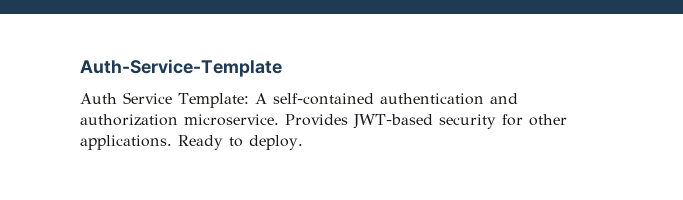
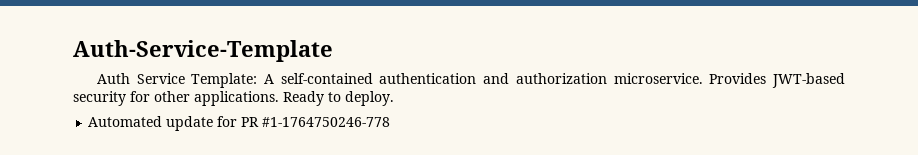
(303, 142) none -> [88,116,391,131] // Automated update for PR #1-1764750246-778

